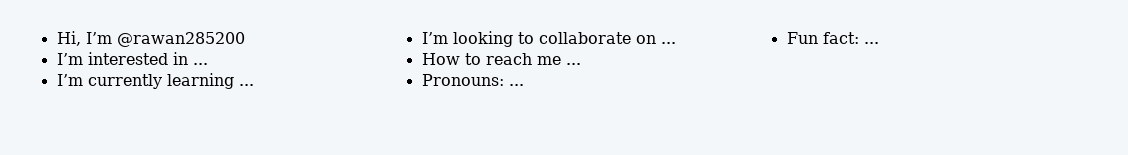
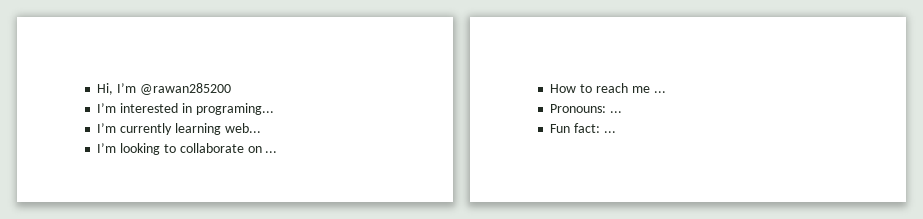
[192,63,208,65] ... -> [195,103,274,115] programing...
[238,84,254,86] ... -> [224,123,261,133] web...

